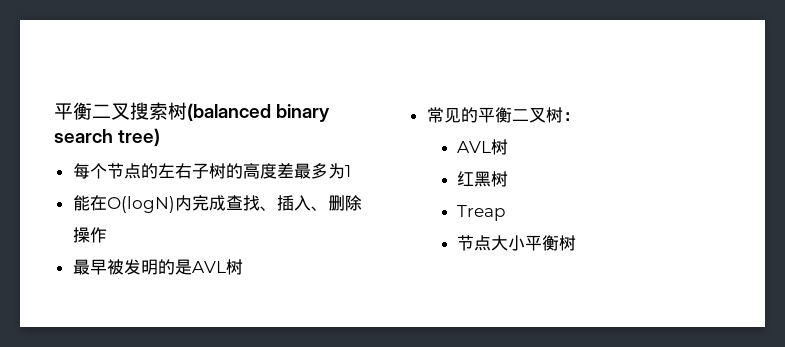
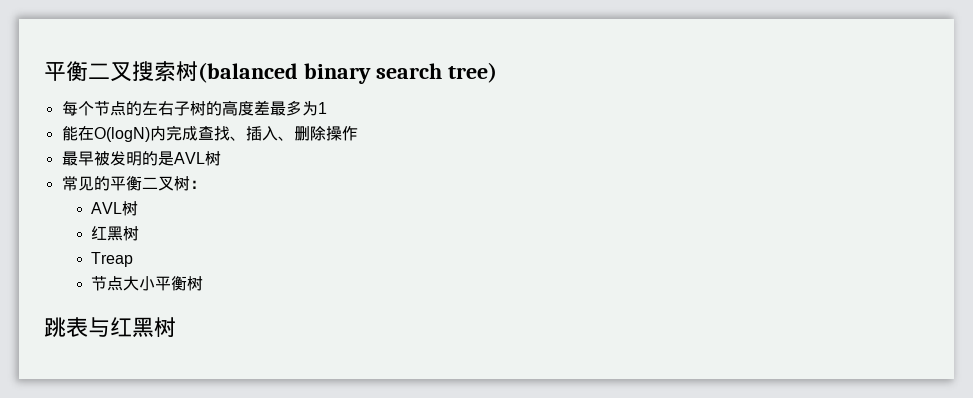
(577, 243) none -> [44,317,176,338] // 跳表与红黑树

